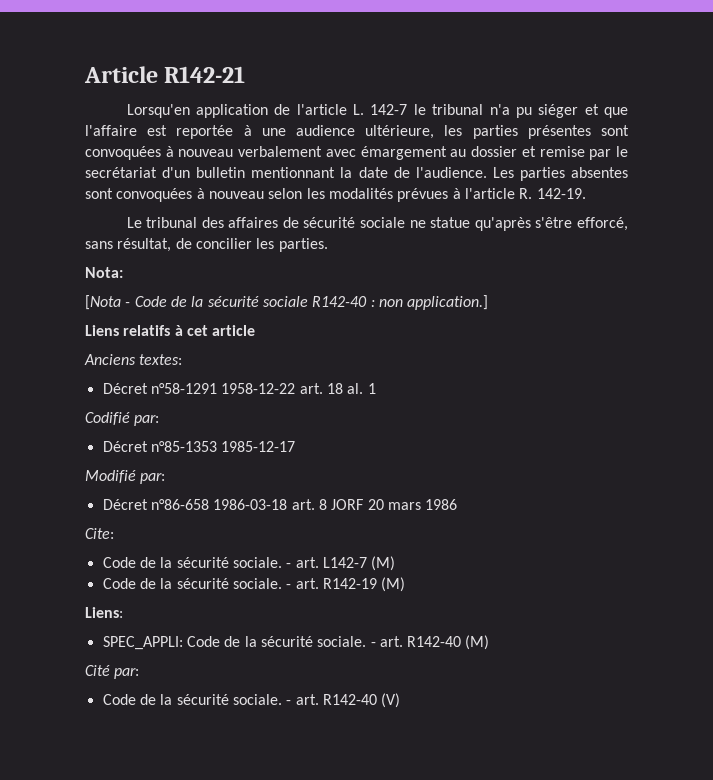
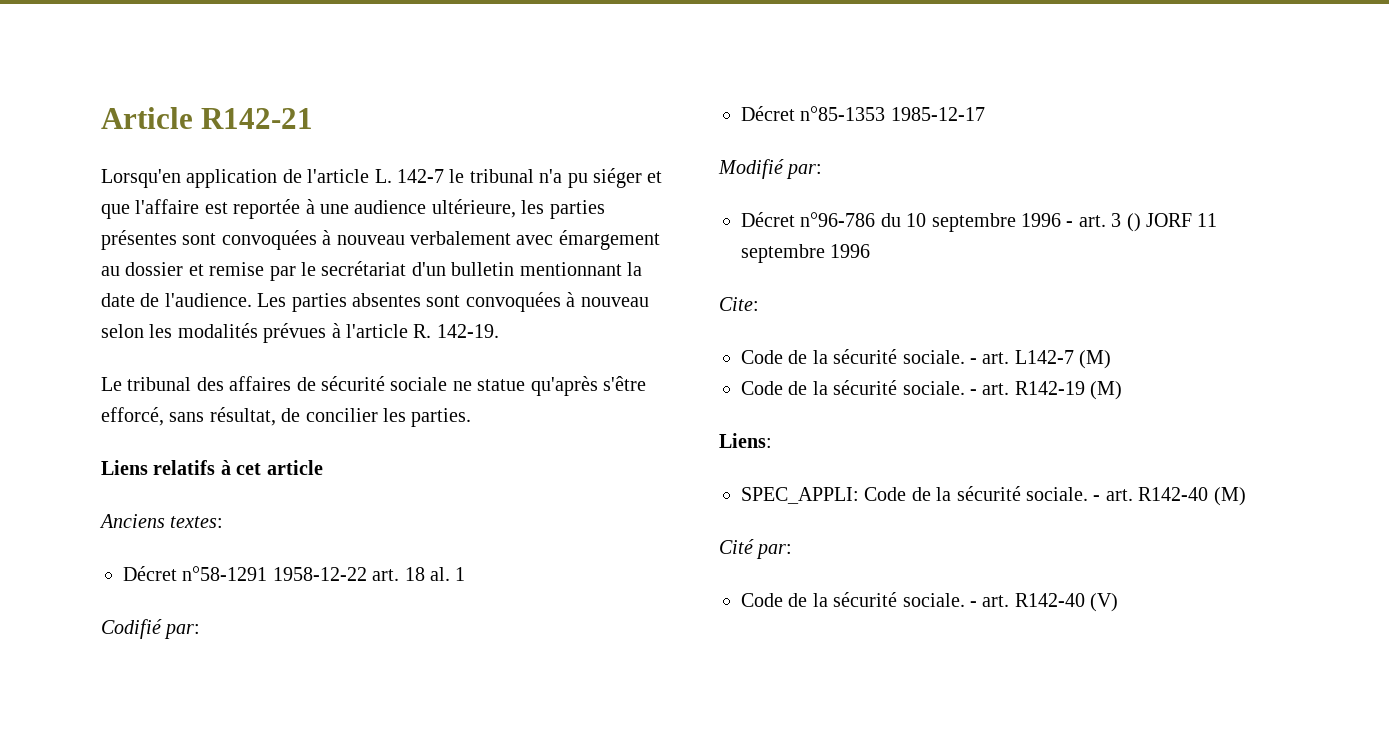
[85,267,123,278] [85,295,489,310] // Nota: // [Nota - Code de la sécurité sociale R142-40 : non application.] -> (472, 417) none
[150,499,458,510] n°86-658 1986-03-18 art. 8 JORF 20 mars 1986 -> [800,212,1218,232] [741,244,871,263] n°96-786 du 10 septembre 1996 - art. 3 () JORF 11 septembre 1996

